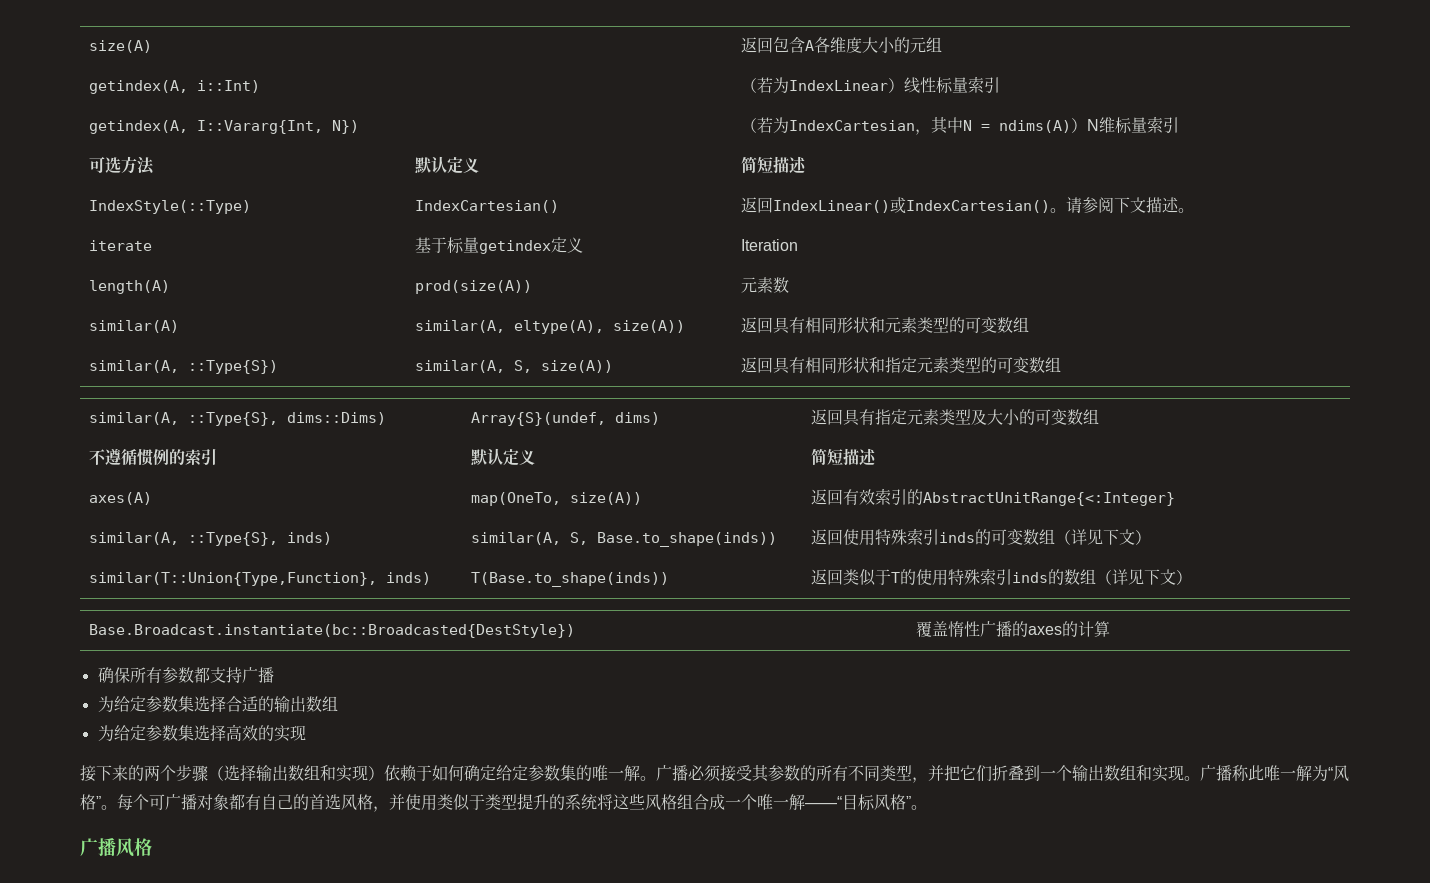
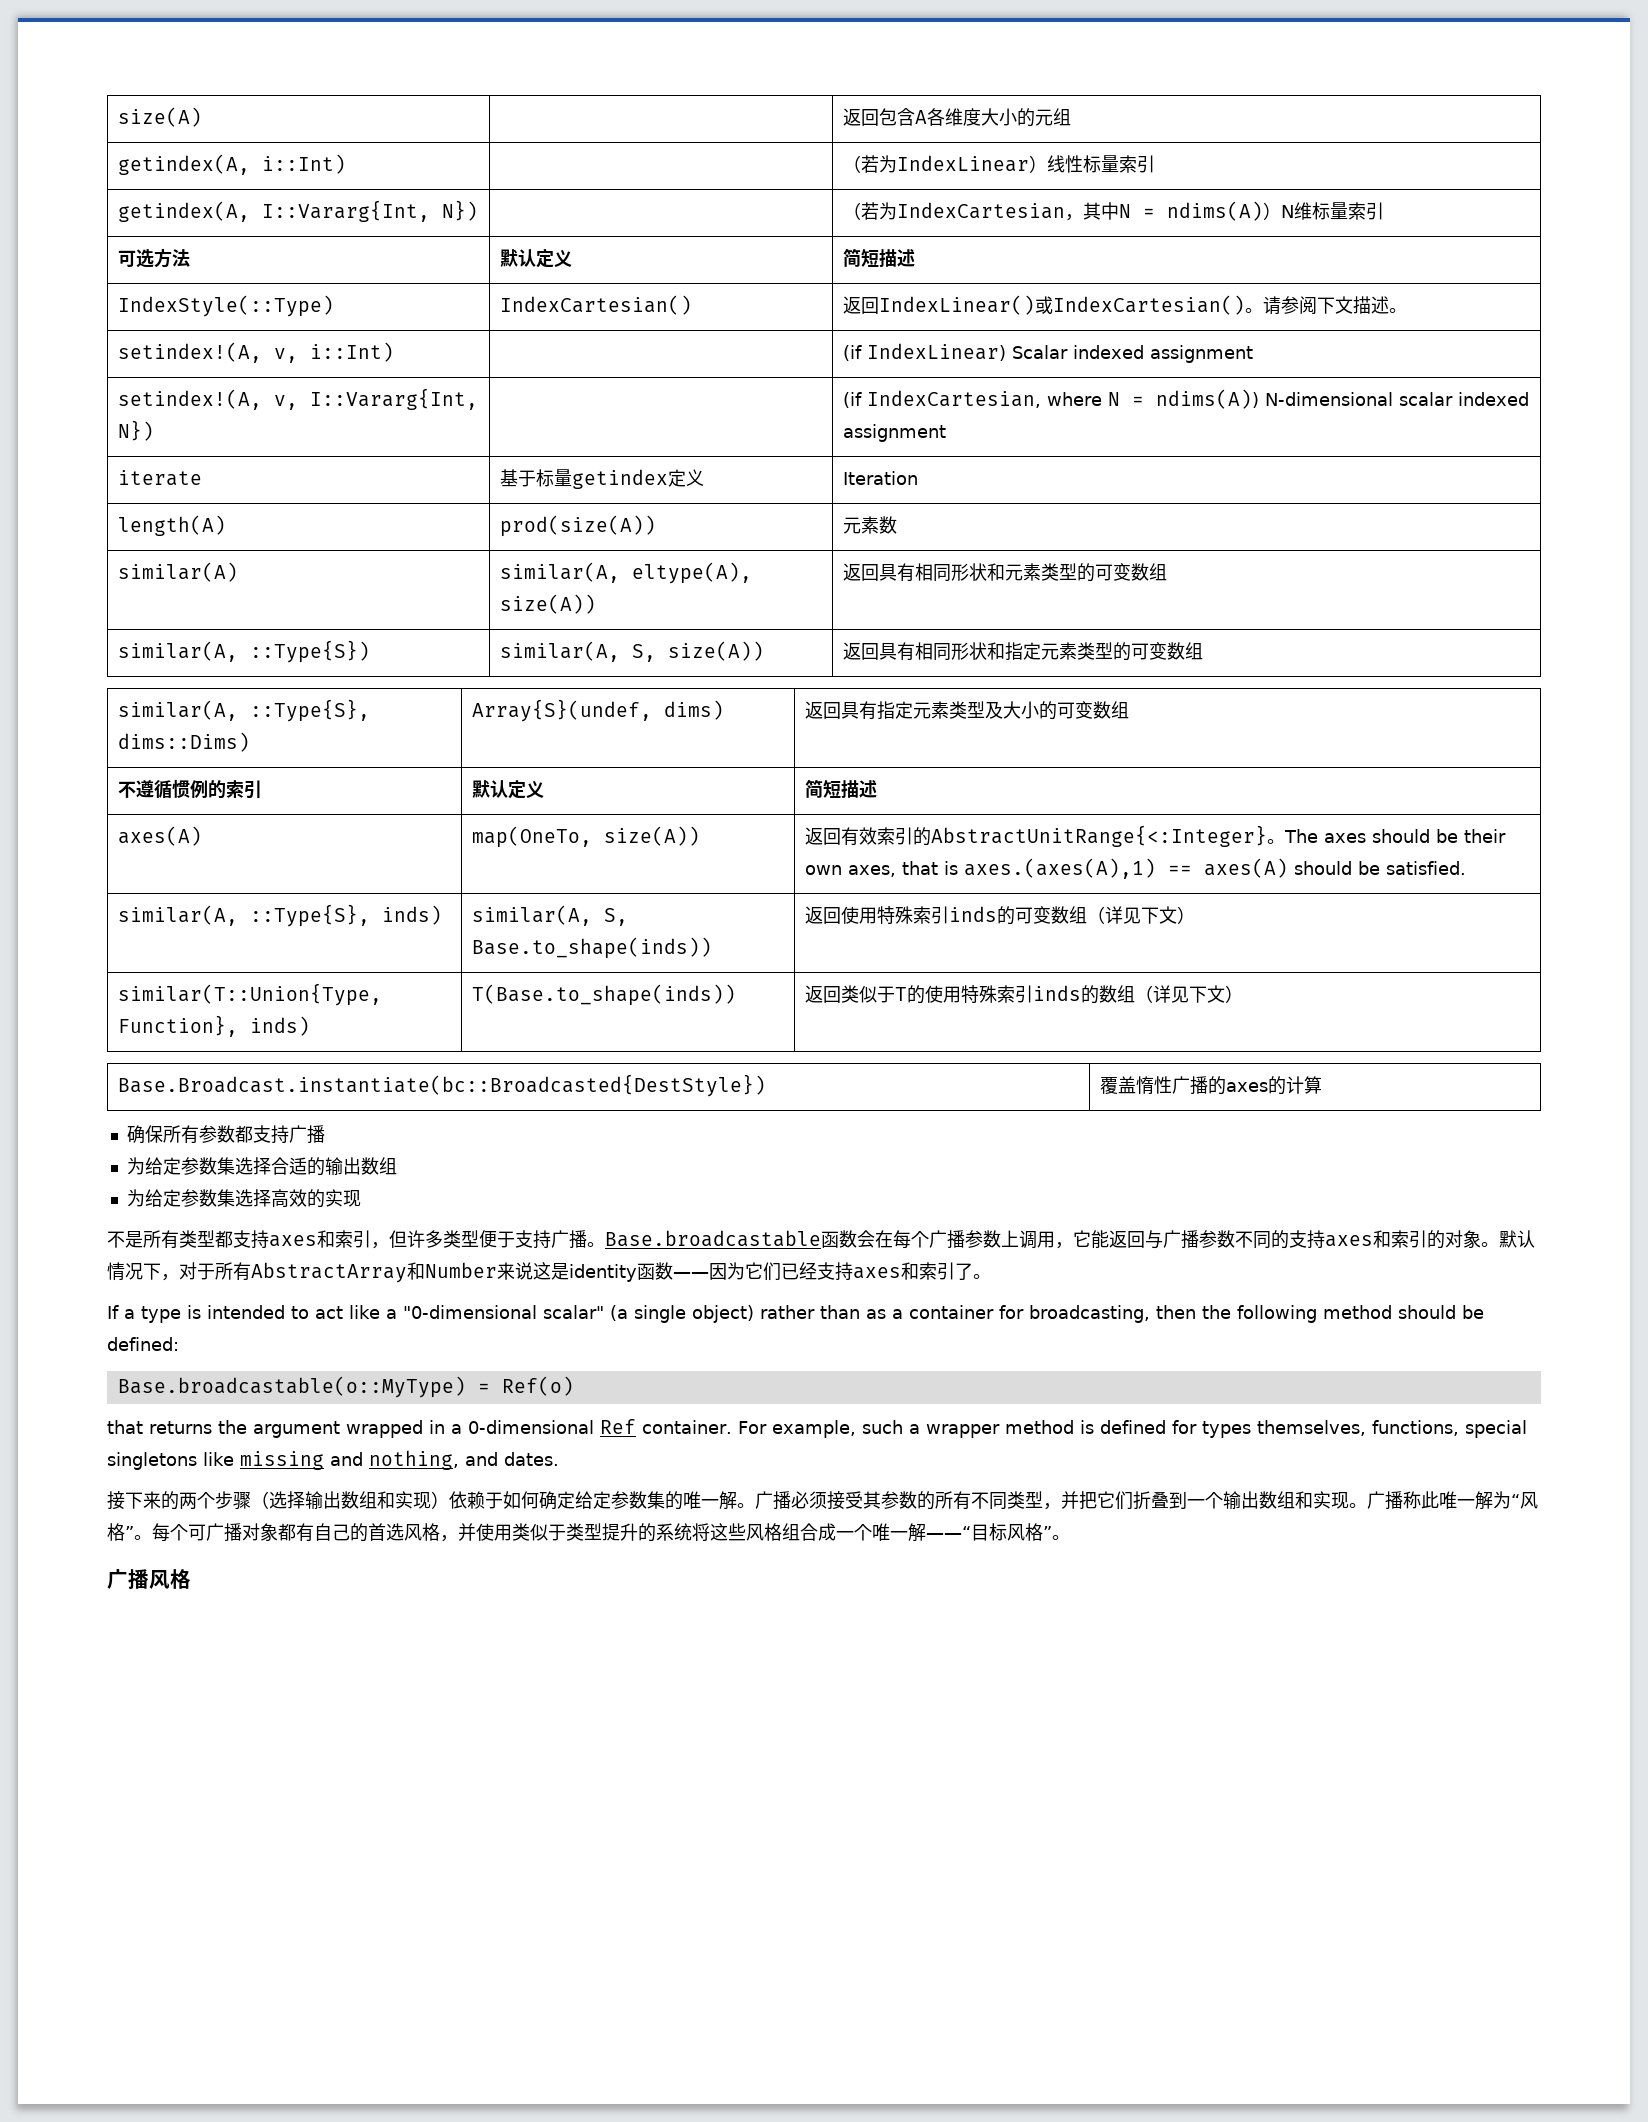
(1195, 210) none -> [117,342,394,363] [842,343,1253,363] [117,388,478,410] [117,420,154,441] [842,389,1529,409] [842,424,946,442] // setindex!(A, v, i::Int) | | (if IndexLinear) Scalar indexed assignment // setindex!(A, v, I::Vararg{Int, N}) | | (if IndexCartesian, where N = ndims(A)) N-dimensional scalar indexed assignment
(1176, 499) none -> [1266,829,1506,844] [804,858,1466,879] 。The axes should be their own axes, that is axes.(axes(A),1) == axes(A) should be satisfied.
(306, 733) none -> [107,1230,1535,1249] [107,1262,991,1283] [107,1305,1484,1323] [107,1337,179,1351] [117,1376,574,1398] [107,1419,1527,1438] [107,1450,559,1470] // 不是所有类型都支持axes和索引，但许多类型便于支持广播。Base.broadcastable函数会在每个广播参数上调用，它能返回与广播参数不同的支持axes和索引的对象。默认情况下，对于所有AbstractArray和Number来说这是identity函数——因为它们已经支持axes和索引了。 // If a type is intended to act like a "0-dimensional scalar" (a single object) rather than as a container for broadcasting, then the following method should be defined: // Base.broadcastable(o::MyType) = Ref(o) // that returns the argument wrapped in a 0-dimensional Ref container. For example, such a wrapper method is defined for types themselves, functions, special singletons like missing and nothing, and dates.

